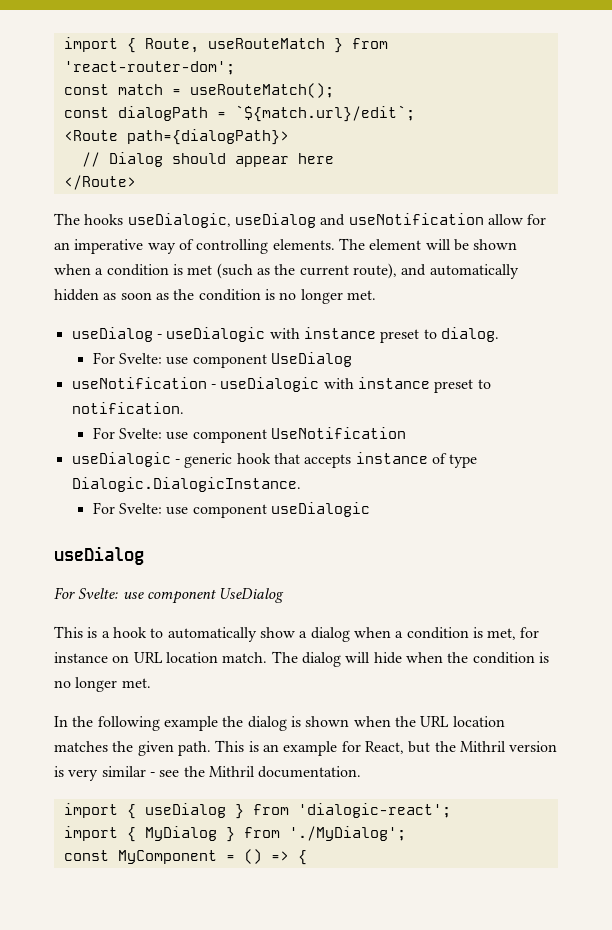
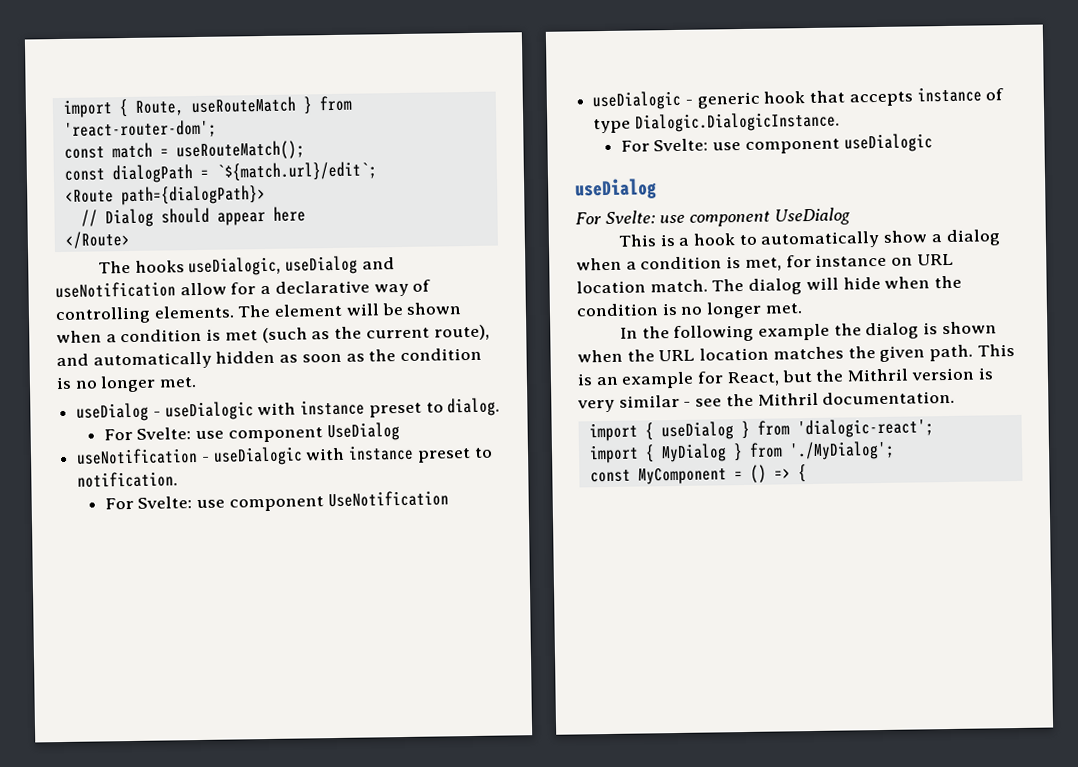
[54,239,144,254] an imperative -> [260,280,370,295] a declarative

